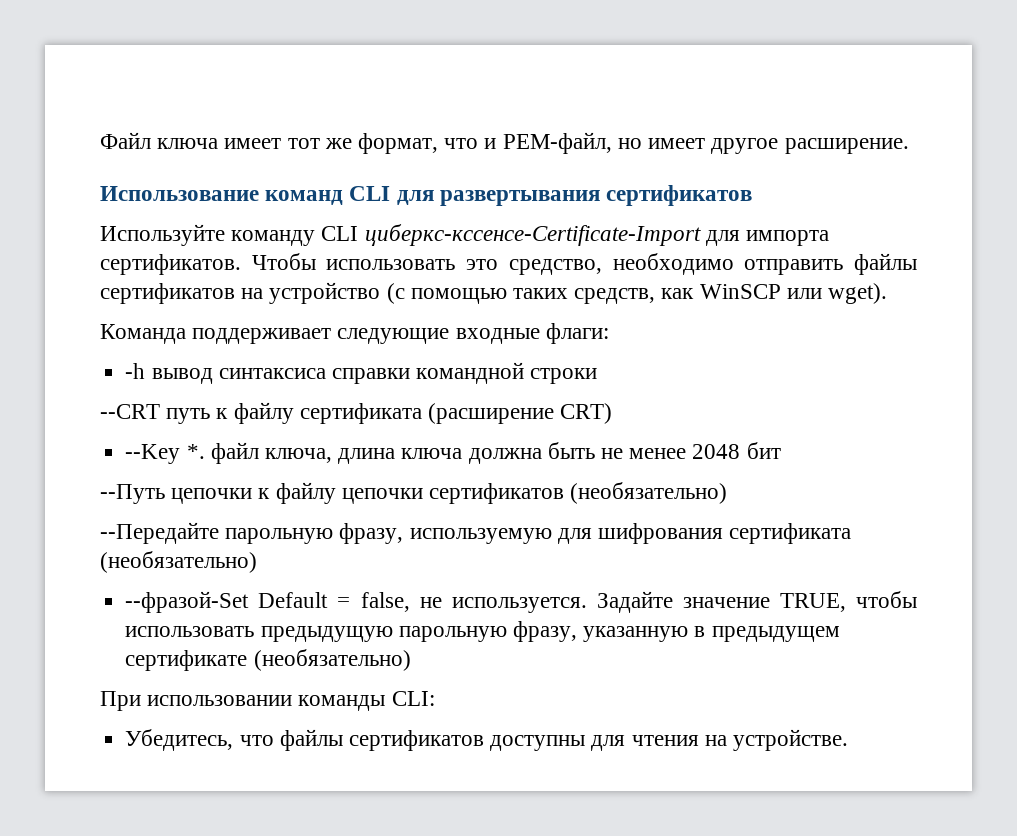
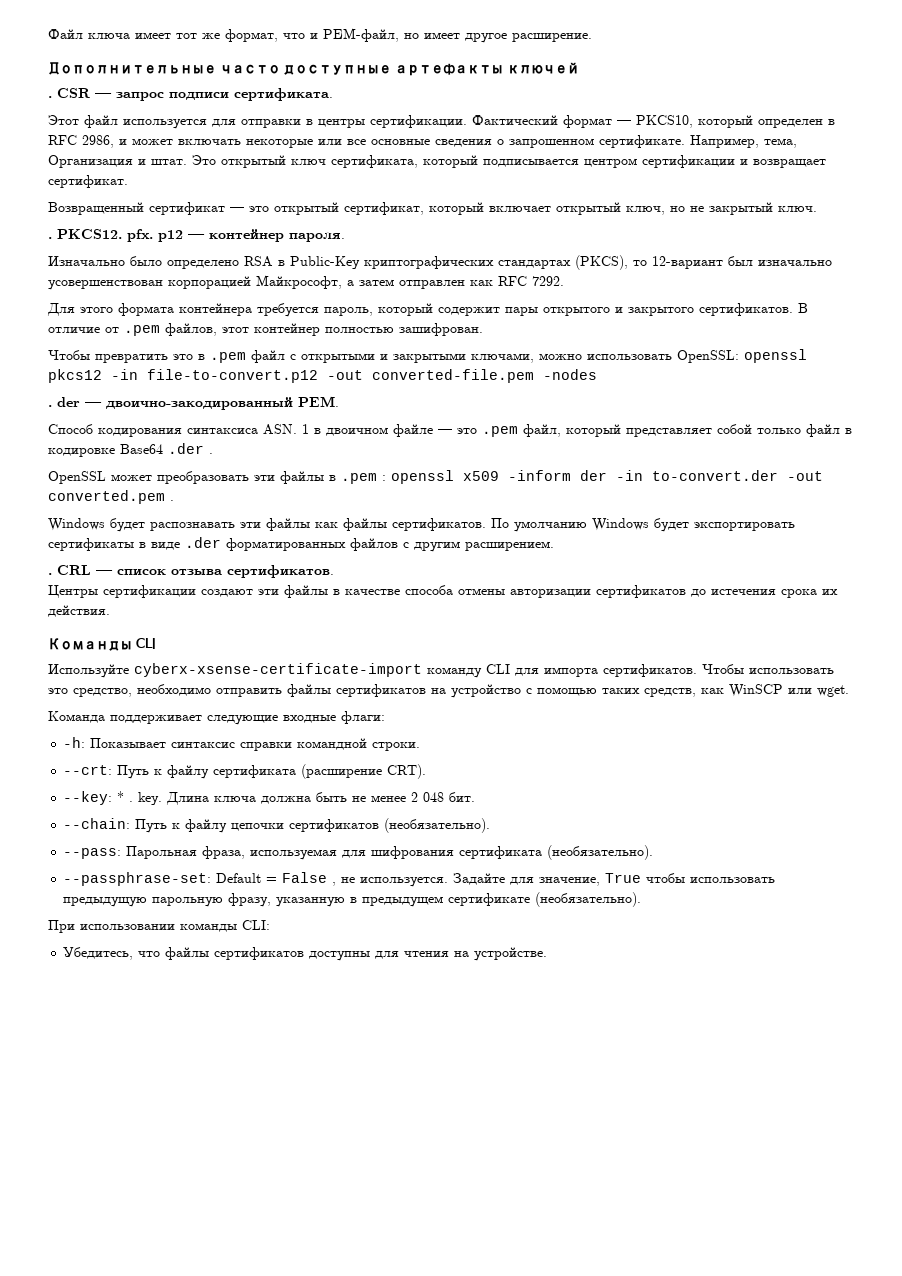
[100,185,753,206] Использование команд CLI для развертывания сертификатов -> [48,62,579,76] [48,88,333,101] [48,115,835,129] [48,135,797,148] [48,155,826,168] [48,175,128,188] [48,202,817,215] [48,229,345,242] [48,255,832,270] [48,275,564,290] [47,303,808,317] [48,323,483,336] [48,349,807,363] [48,369,597,383] [48,396,339,410] [48,424,852,437] [48,443,213,457] [48,470,823,484] [48,490,174,504] [48,518,795,532] [48,537,554,552] [48,565,334,578] [48,585,838,598] [48,605,110,617] [48,638,155,651] Дополнительные часто доступные артефакты ключей // . CSR — запрос подписи сертификата. // Этот файл используется для отправки в центры сертификации. Фактический формат — PKCS10, который определен в RFC 2986, и может включать некоторые или все основные сведения о запрошенном сертификате. Например, тема, Организация и штат. Это открытый ключ сертификата, который подписывается центром сертификации и возвращает сертификат. // Возвращенный сертификат — это открытый сертификат, который включает открытый ключ, но не закрытый ключ. // . PKCS12. pfx. p12 — контейнер пароля. // Изначально было определено RSA в Public-Key криптографических стандартах (PKCS), то 12-вариант был изначально усовершенствован корпорацией Майкрософт, а затем отправлен как RFC 7292. // Для этого формата контейнера требуется пароль, который содержит пары открытого и закрытого сертификатов. В отличие от .pem файлов, этот контейнер полностью зашифрован. // Чтобы превратить это в .pem файл с открытыми и закрытыми ключами, можно использовать OpenSSL: openssl pkcs12 -in file-to-convert.p12 -out converted-file.pem -nodes // . der — двоично-закодированный PEM. // Способ кодирования синтаксиса ASN. 1 в двоичном файле — это .pem файл, который представляет собой только файл в кодировке Base64 .der . // OpenSSL может преобразовать эти файлы в .pem : openssl x509 -inform der -in to-convert.der -out converted.pem . // Windows будет распознавать эти файлы как файлы сертификатов. По умолчанию Windows будет экспортировать сертификаты в виде .der форматированных файлов с другим расширением. // . CRL — список отзыва сертификатов. // Центры сертификации создают эти файлы в качестве способа отмены авторизации сертификатов до истечения срока их действия. // Команды CLI
(225, 235) none -> [134,663,422,677] cyberx-xsense-certificate-import
[364,224,701,246] циберкс-кссенсе-Certificate-Import -> (510, 669) none
[386,283,405,304] (с -> [526,688,532,694] с
[828,283,888,304] wget). -> [817,685,849,697] wget.
[125,362,598,384] [100,402,613,424] [125,442,396,464] -h вывод синтаксиса справки командной строки // --CRT путь к файлу сертификата (расширение CRT) // --Key *. файл ключа, длина -> [63,737,421,751] [63,764,427,779] [63,791,210,805] -h: Показывает синтаксис справки командной строки. // --crt: Путь к файлу сертификата (расширение CRT). // --key: * . key. Длина
[692,442,781,459] [100,482,728,504] [100,522,852,544] [100,551,257,573] [125,591,846,613] 2048 бит // --Путь цепочки к файлу цепочки сертификатов (необязательно) // --Передайте парольную фразу, используемую для шифрования сертификата (необязательно) // --фразой-Set Default = false, не используется. Задайте значение TRUE, -> [411,792,476,802] [63,818,491,833] [63,845,654,860] [63,872,642,887] 2 048 бит. // --chain: Путь к файлу цепочки сертификатов (необязательно). // --pass: Парольная фраза, используемая для шифрования сертификата (необязательно). // --passphrase-set: Default = False , не используется. Задайте для значение, True
[253,649,411,671] (необязательно) -> [535,892,642,907] (необязательно).

